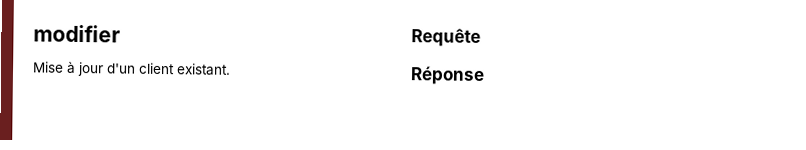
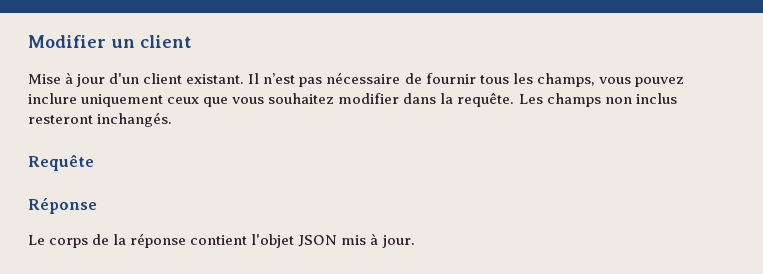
[33,24,121,43] modifier -> [28,35,192,48] Modifier un client
[411,28,481,47] [410,66,485,86] // Requête // Réponse -> [248,72,684,87] [28,92,677,107] [28,112,173,127] [28,154,94,171] [28,197,97,214] [28,233,415,248] Il n’est pas nécessaire de fournir tous les champs, vous pouvez inclure uniquement ceux que vous souhaitez modifier dans la requête. Les champs non inclus resteront inchangés. // Requête // Réponse // Le corps de la réponse contient l'objet JSON mis à jour.

